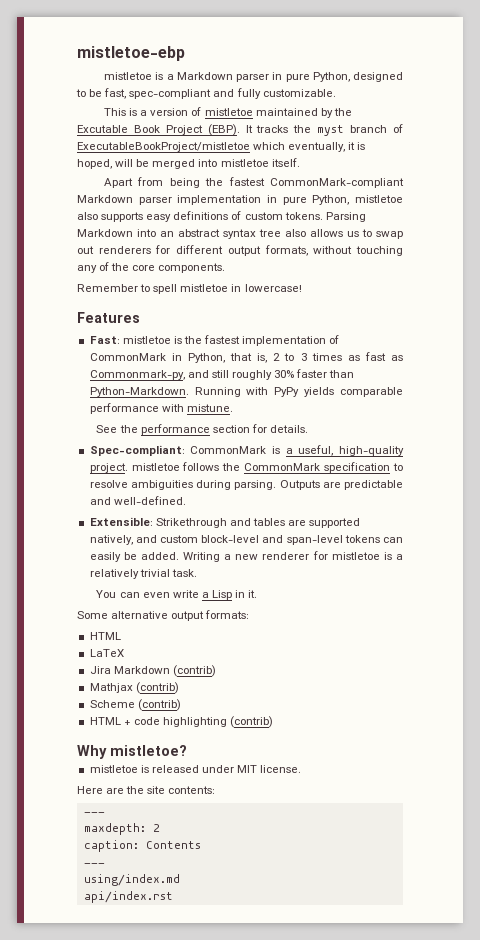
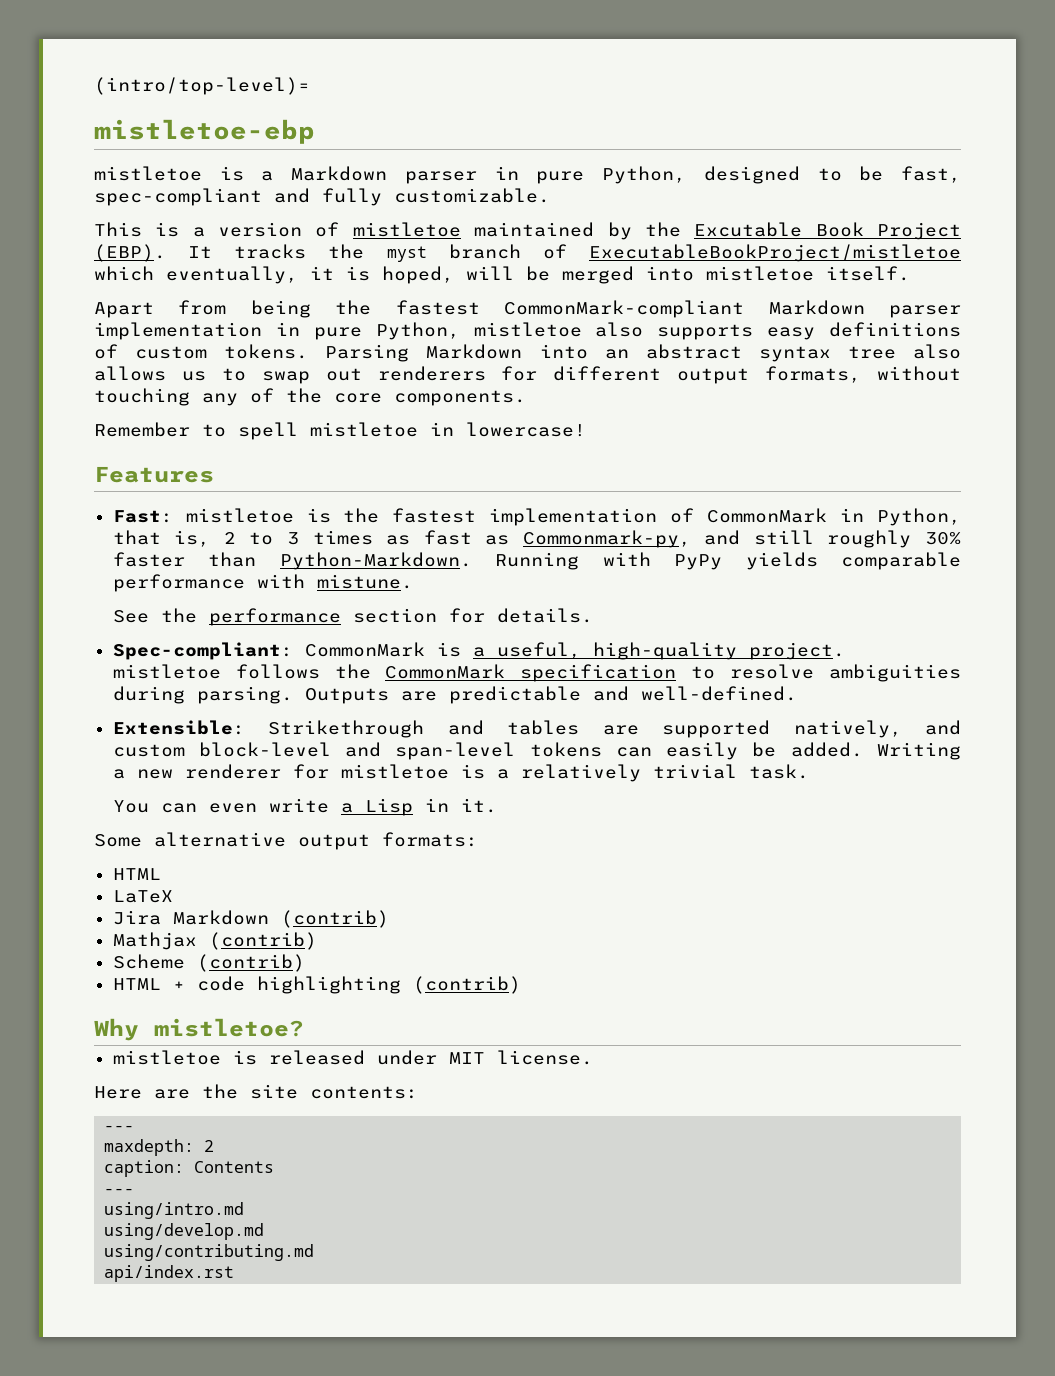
(77, 53) none -> [94,77,310,95] (intro/top-level)= //
[83,874,180,886] using/index.md -> [104,1202,245,1219] [104,1223,265,1240] [104,1244,315,1261] using/intro.md // using/develop.md // using/contributing.md

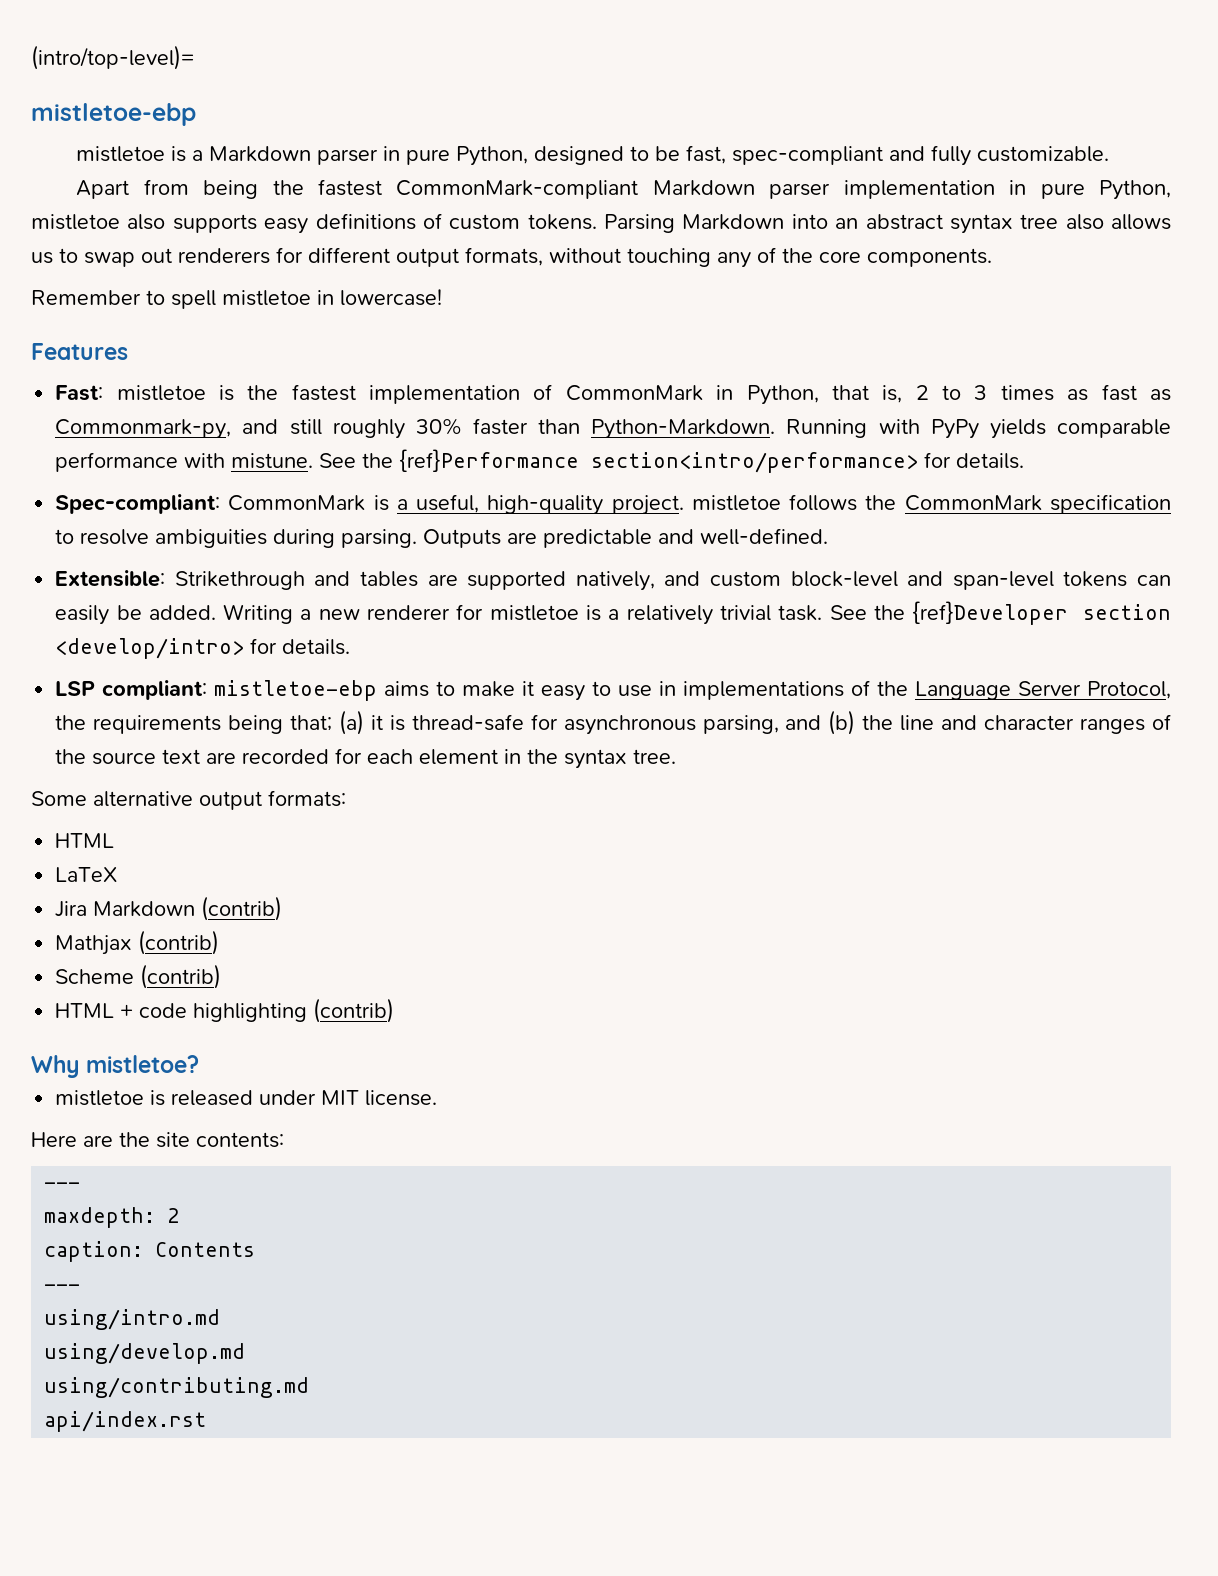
[94,222,961,240] [94,244,962,262] [94,266,910,284] // This is a version of mistletoe maintained by the Excutable Book Project (EBP). It tracks the myst branch of ExecutableBookProject/mistletoe which eventually, it is hoped, will be merged into mistletoe itself. -> (1110, 154) none
[113,608,438,626] // See the performance section -> [319,449,919,473] See the {ref}Performance section<intro/performance>
[113,798,498,816] // You can even write a Lisp in it. -> [829,601,1171,625] [55,638,351,659] [55,680,1171,701] [55,710,1171,735] [55,748,677,769] See the {ref}Developer section <develop/intro> for details. // LSP compliant: mistletoe-ebp aims to make it easy to use in implementations of the Language Server Protocol, the requirements being that; (a) it is thread-safe for asynchronous parsing, and (b) the line and character ranges of the source text are recorded for each element in the syntax tree.

